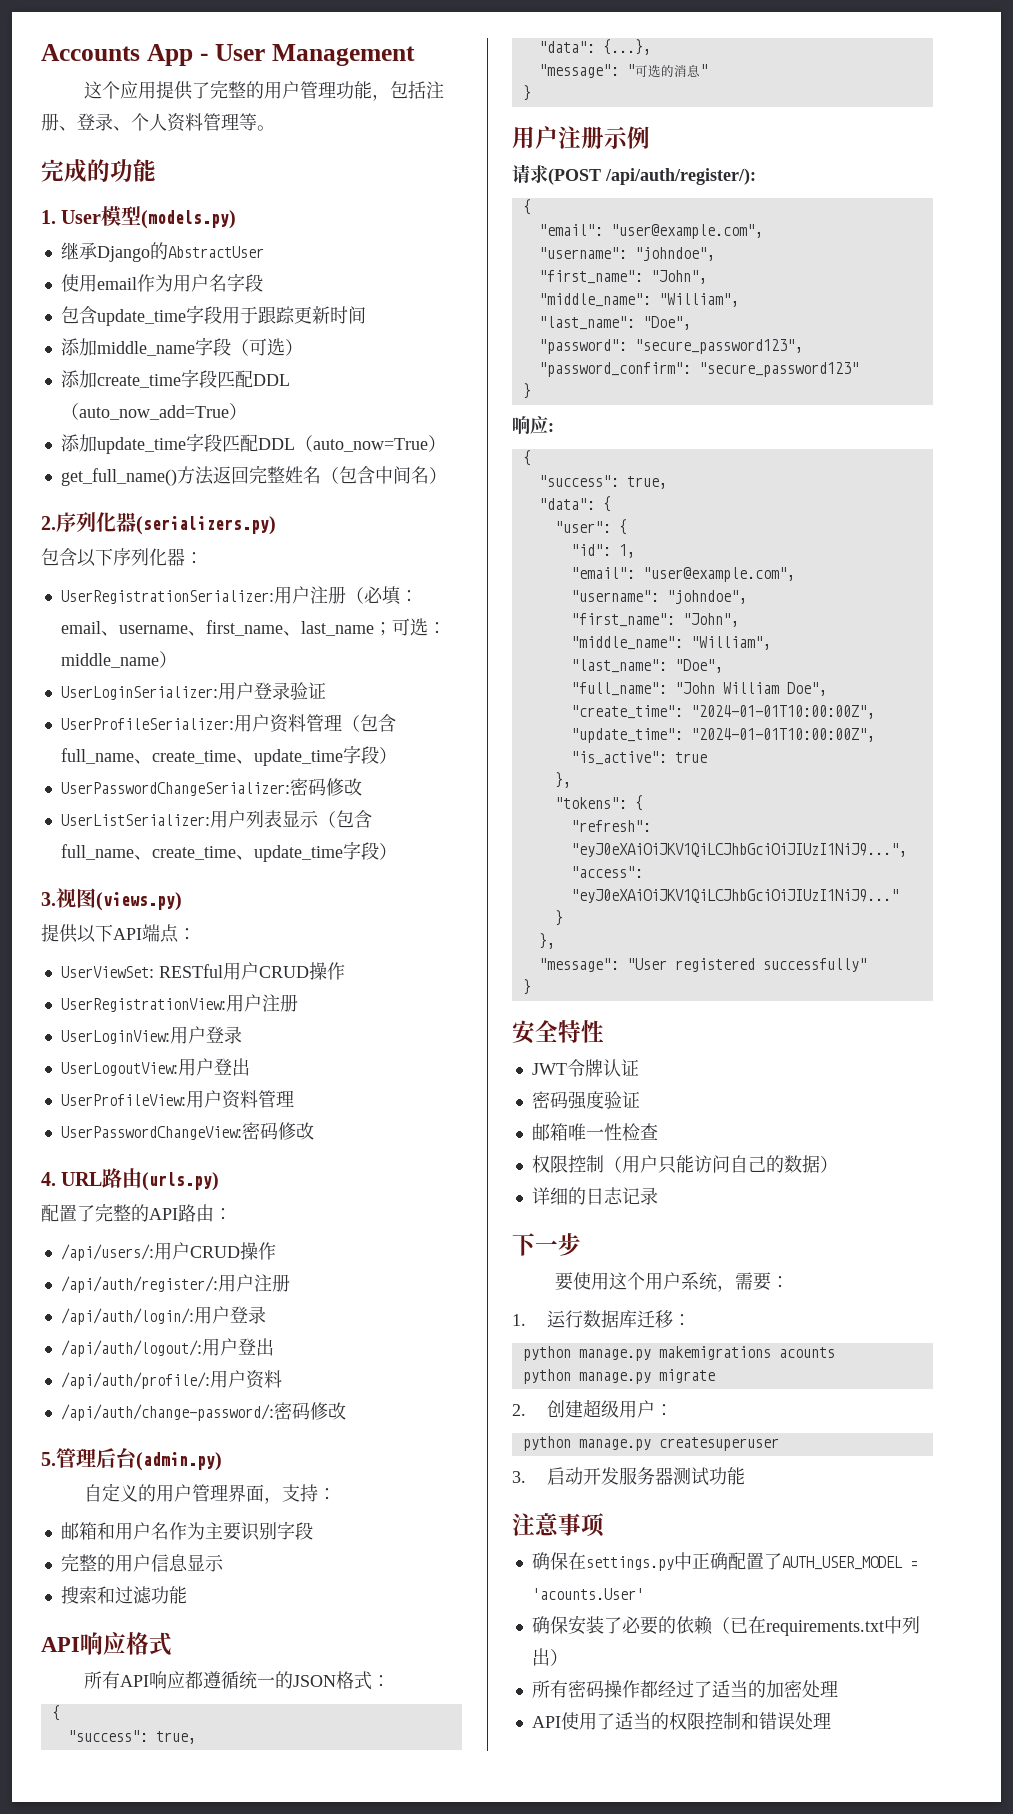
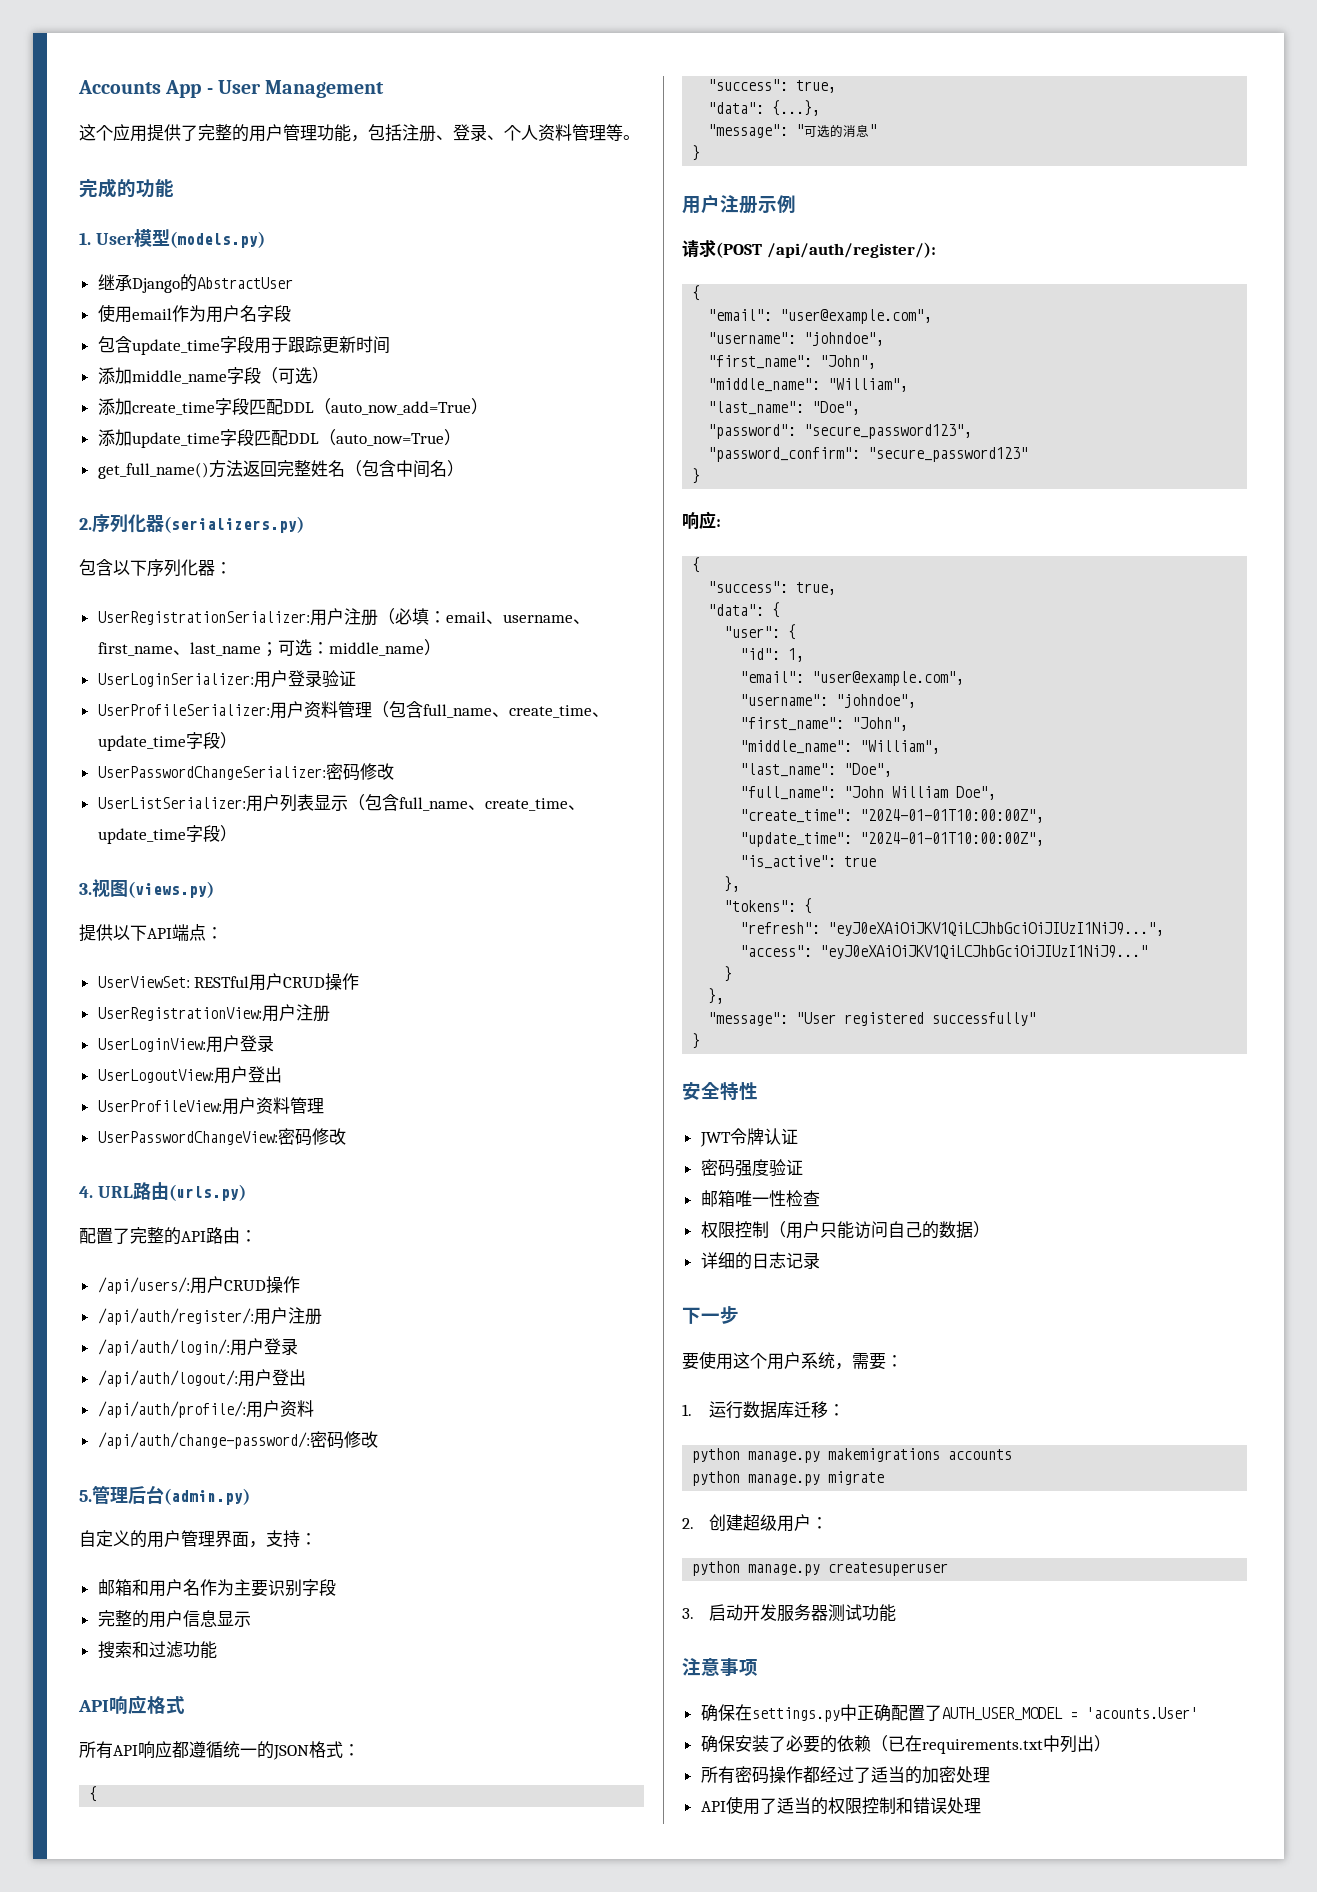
[778,1347,835,1358] acounts -> [948,1449,1013,1460] accounts

